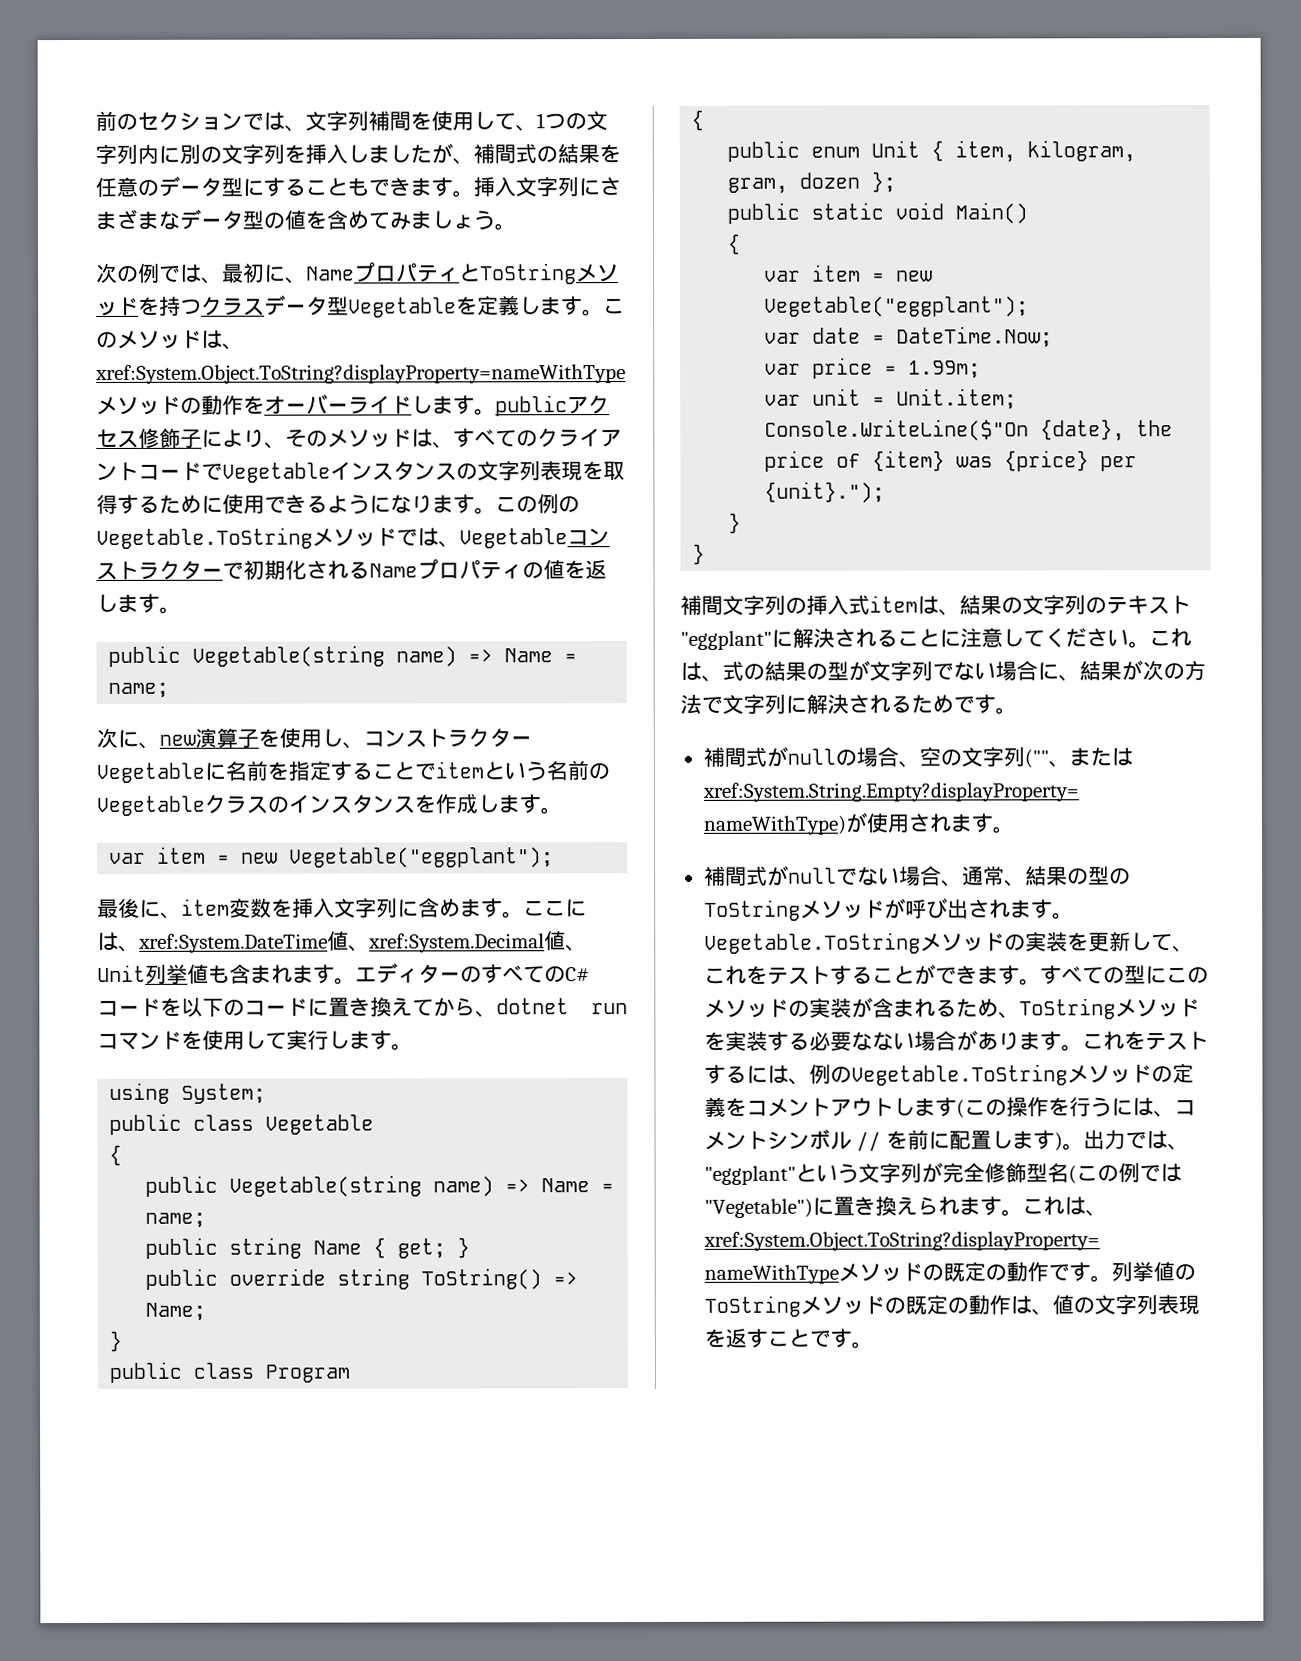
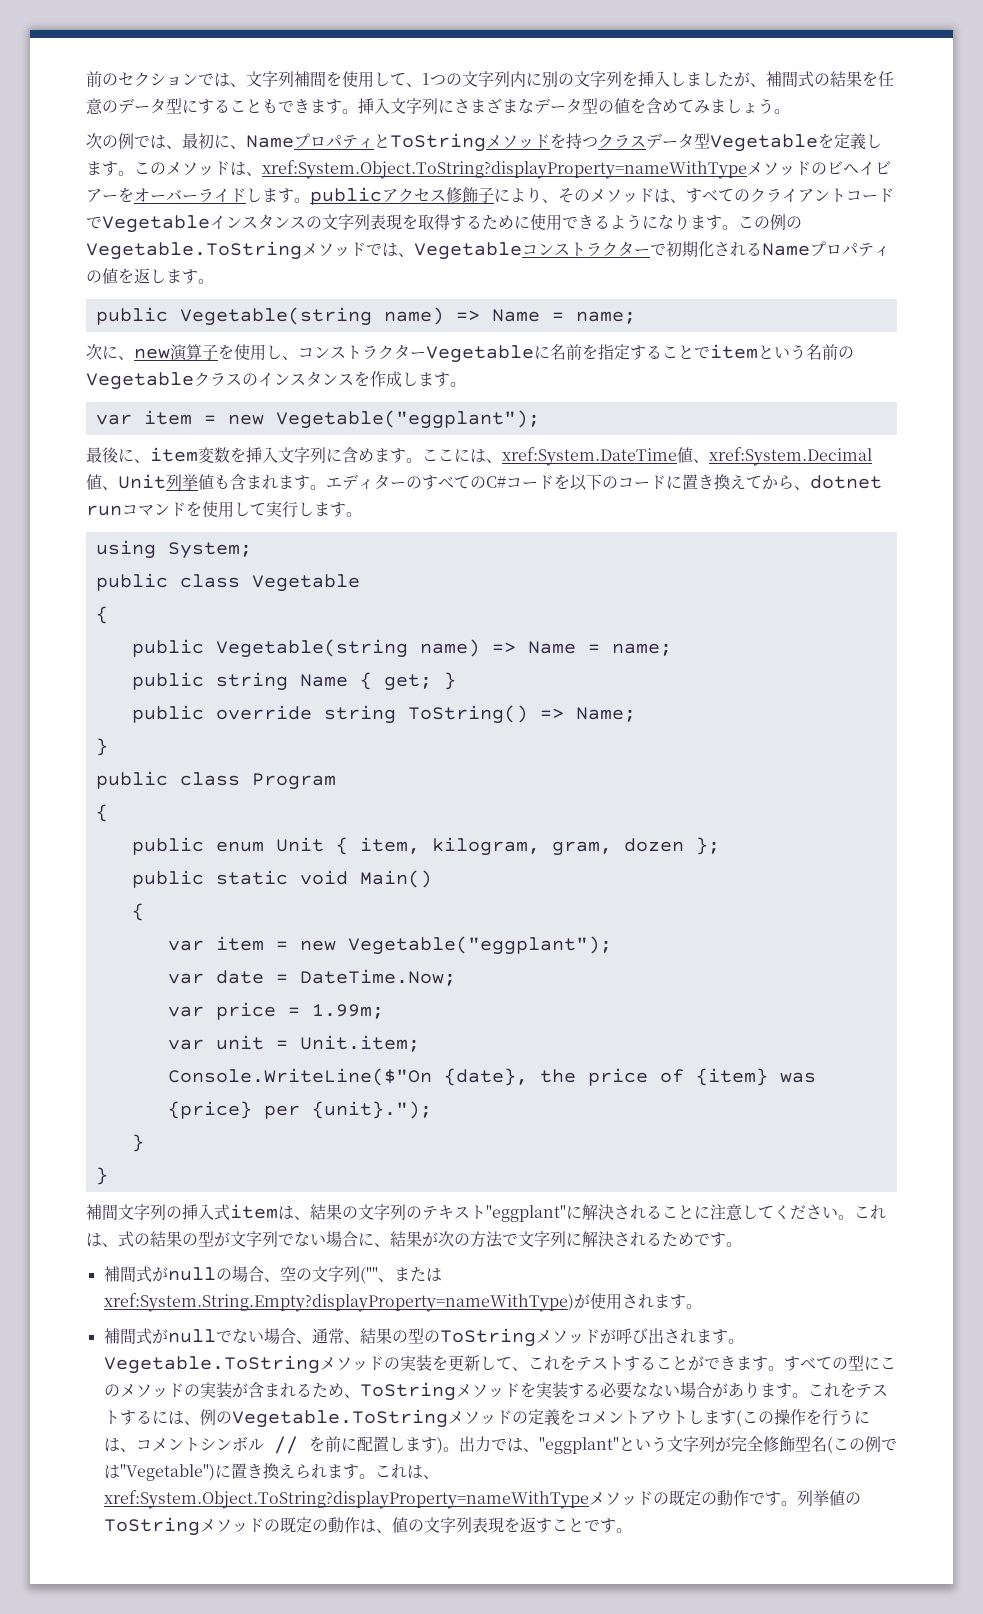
[201,395,244,415] 動作 -> [827,161,891,176] [86,189,118,203] ビヘイビアー

